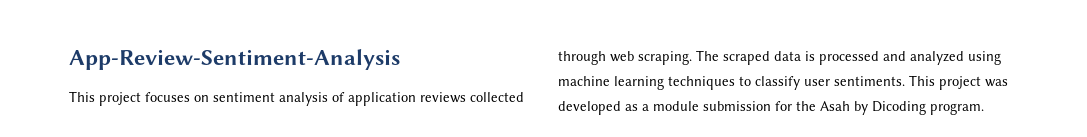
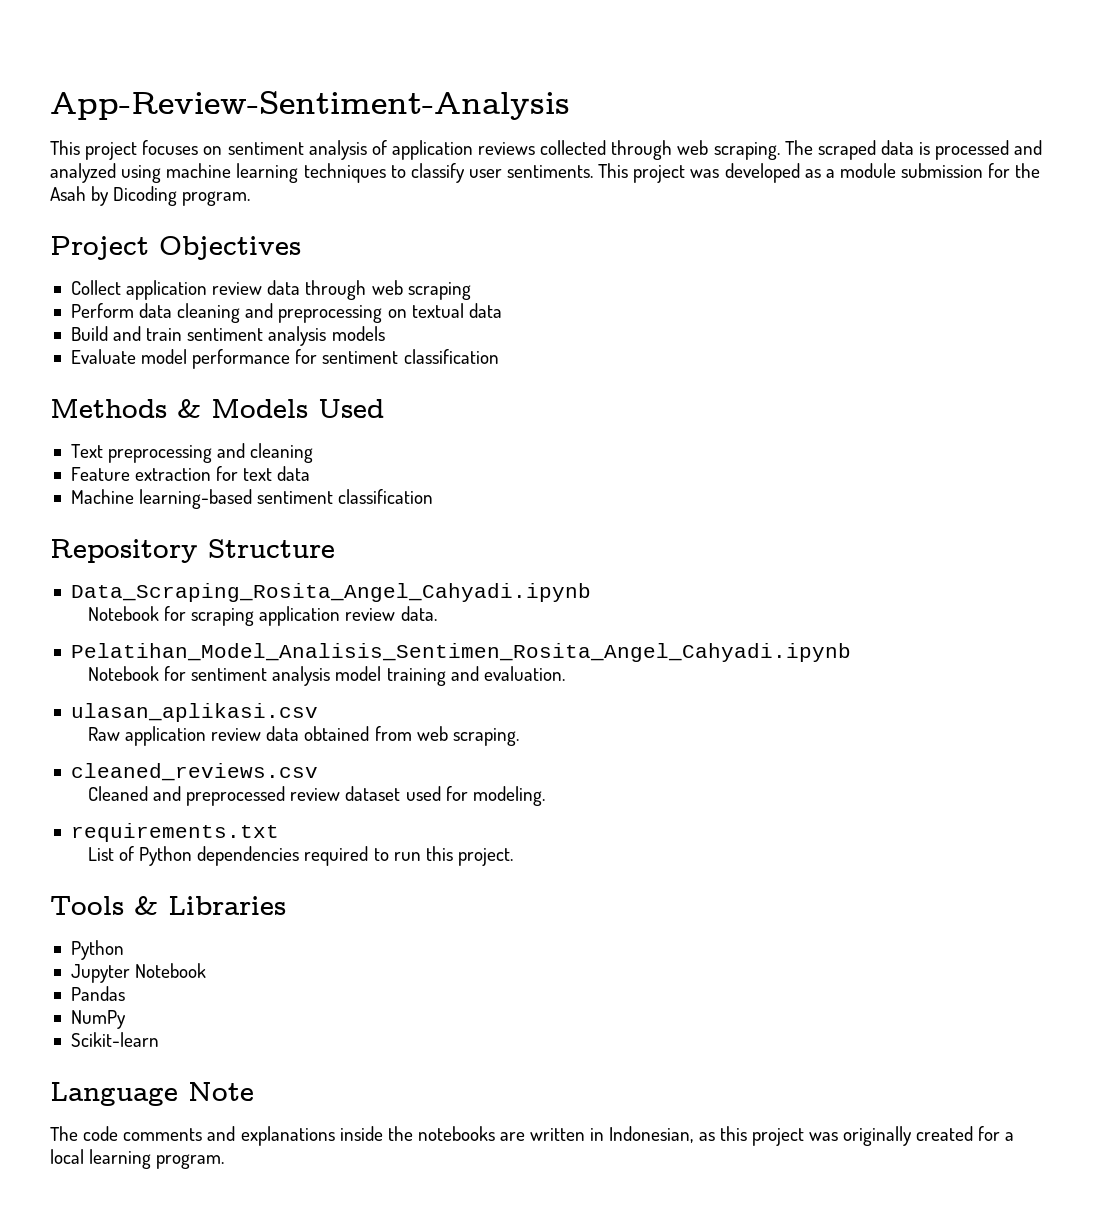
(984, 109) none -> [50,236,301,260] [70,280,471,300] [70,303,502,323] [70,326,385,346] [70,349,499,369] [50,399,384,418] [70,443,314,463] [70,466,311,481] [70,489,434,509] [50,539,335,563] [70,583,591,602] [87,606,437,626] [70,643,851,662] [87,666,565,686] [70,703,318,722] [87,726,519,746] [70,763,318,781] [87,786,545,806] [70,823,279,842] [87,846,513,866] [50,896,286,915] [70,940,124,960] [70,963,207,983] [70,986,125,1001] [70,1010,126,1029] [70,1032,159,1047] [50,1082,254,1106] [50,1126,1015,1146] [50,1149,225,1169] // Project Objectives // Collect application review data through web scraping // Perform data cleaning and preprocessing on textual data // Build and train sentiment analysis models // Evaluate model performance for sentiment classification // Methods & Models Used // Text preprocessing and cleaning // Feature extraction for text data // Machine learning-based sentiment classification // Repository Structure // Data_Scraping_Rosita_Angel_Cahyadi.ipynb // Notebook for scraping application review data. // Pelatihan_Model_Analisis_Sentimen_Rosita_Angel_Cahyadi.ipynb // Notebook for sentiment analysis model training and evaluation. // ulasan_aplikasi.csv // Raw application review data obtained from web scraping. // cleaned_reviews.csv // Cleaned and preprocessed review dataset used for modeling. // requirements.txt // List of Python dependencies required to run this project. // Tools & Libraries // Python // Jupyter Notebook // Pandas // NumPy // Scikit-learn // Language Note // The code comments and explanations inside the notebooks are written in Indonesian, as this project was originally created for a local learning program.

